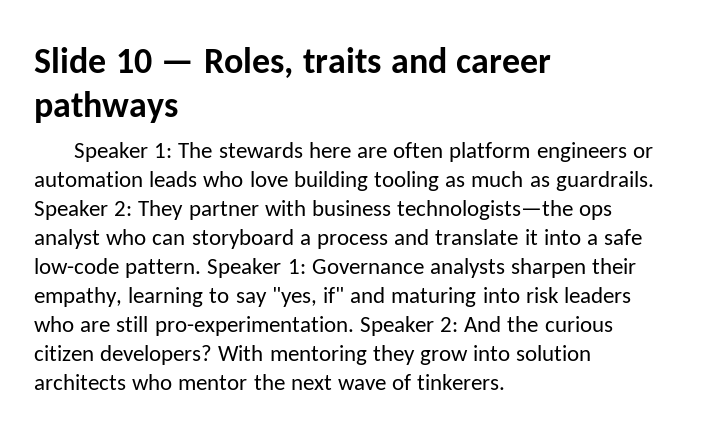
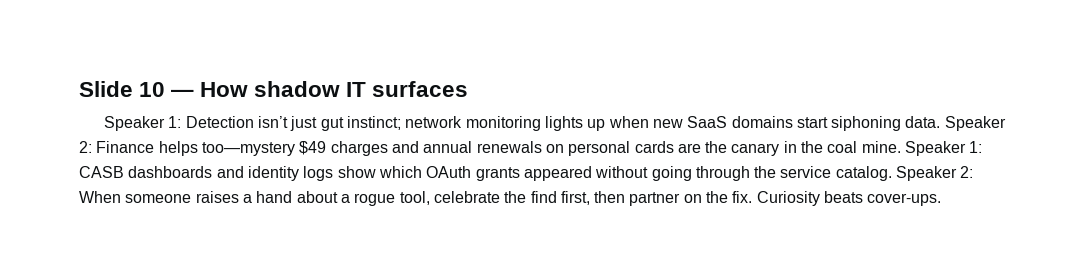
[204,47,552,79] [34,91,178,123] [73,142,653,162] [34,171,654,191] [34,200,613,220] [34,229,643,249] [34,258,637,278] [34,287,632,307] [34,316,613,336] [34,345,592,365] [34,374,506,390] Roles, traits and career pathways // Speaker 1: The stewards here are often platform engineers or automation leads who love building tooling as much as guardrails. Speaker 2: They partner with business technologists—the ops analyst who can storyboard a process and translate it into a safe low-code pattern. Speaker 1: Governance analysts sharpen their empathy, learning to say "yes, if" and maturing into risk leaders who are still pro-experimentation. Speaker 2: And the curious citizen developers? With mentoring they grow into solution architects who mentor the next wave of tinkerers. -> [200,81,469,97] [104,116,1006,131] [79,141,983,156] [79,166,974,181] [79,191,942,206] How shadow IT surfaces // Speaker 1: Detection isn’t just gut instinct; network monitoring lights up when new SaaS domains start siphoning data. Speaker 2: Finance helps too—mystery $49 charges and annual renewals on personal cards are the canary in the coal mine. Speaker 1: CASB dashboards and identity logs show which OAuth grants appeared without going through the service catalog. Speaker 2: When someone raises a hand about a rogue tool, celebrate the find first, then partner on the fix. Curiosity beats cover-ups.

